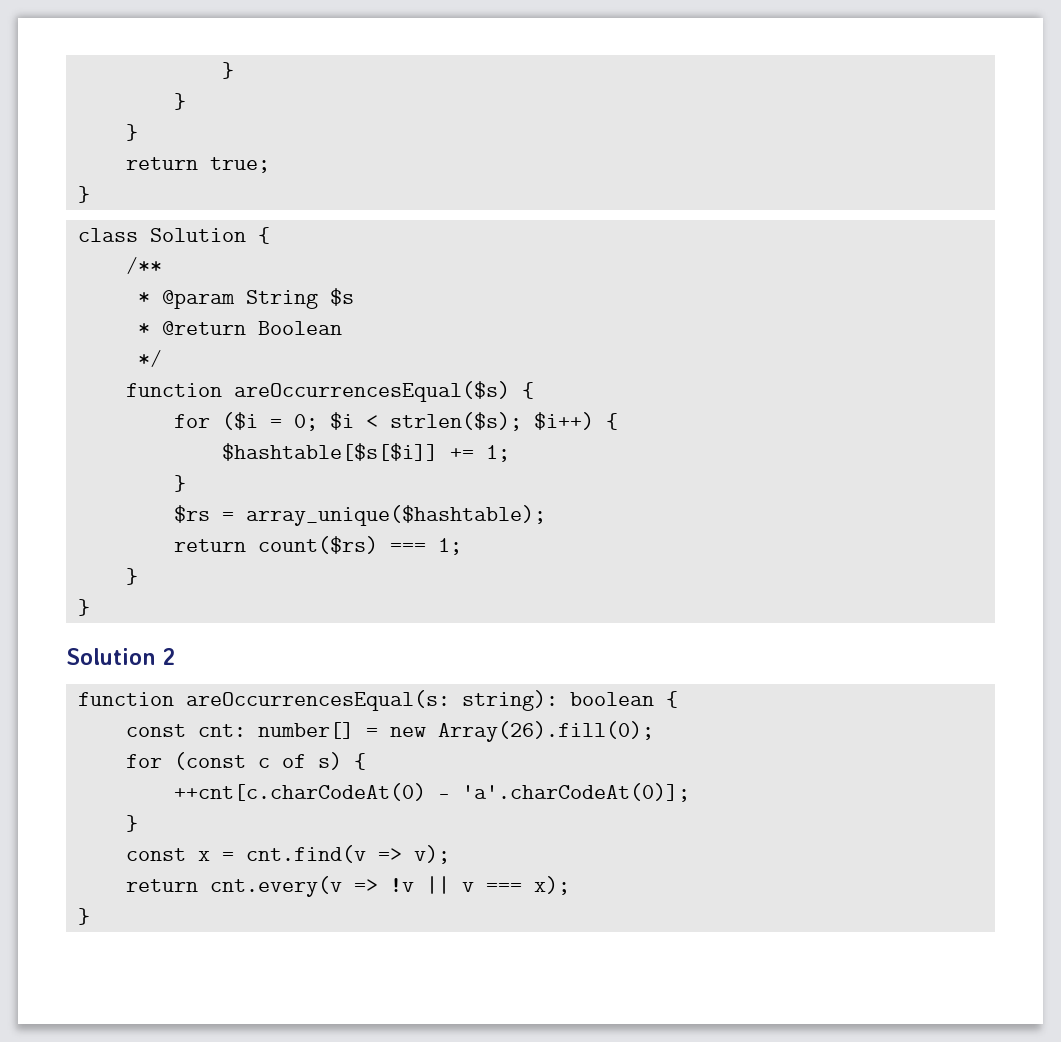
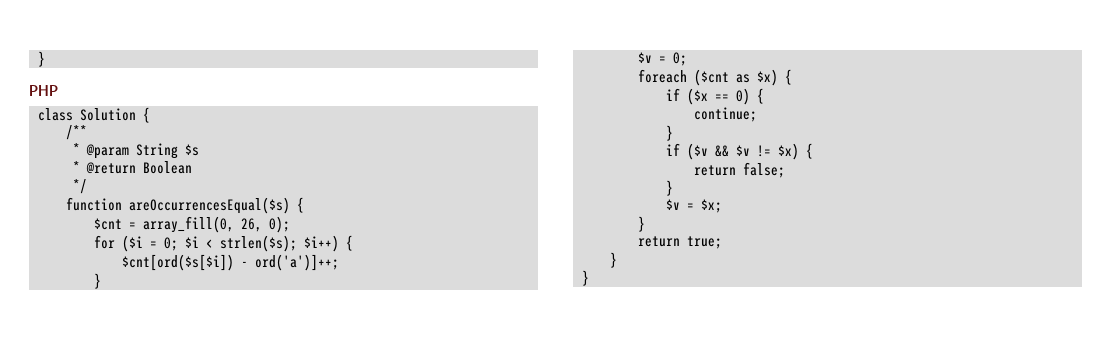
[222,62,235,79] [174,93,187,110] [126,124,139,141] [126,157,271,173] [78,186,91,203] } // } // } // return true; // } -> [38,51,45,67] [29,85,58,96] } // PHP
(535, 390) none -> [94,216,290,233] // $cnt = array_fill(0, 26, 0);
[222,443,511,462] [174,475,187,492] [174,505,547,526] [174,536,463,555] [126,568,139,585] [78,599,91,616] [66,648,175,665] [78,690,679,711] [126,721,655,742] [126,752,367,770] [174,783,691,802] [126,815,139,832] [126,845,451,864] [126,876,571,897] $hashtable[$s[$i]] += 1; // } // $rs = array_unique($hashtable); // return count($rs) === 1; // } // } // Solution 2 // function areOccurrencesEqual(s: string): boolean { // const cnt: number[] = new Array(26).fill(0); // for (const c of s) { // ++cnt[c.charCodeAt(0) - 'a'.charCodeAt(0)]; // } // const x = cnt.find(v => v); // return cnt.every(v => !v || v === x); -> [122,254,339,271] [94,273,101,289] [638,52,687,66] [638,69,792,86] [666,88,764,105] [694,107,757,122] [666,125,673,141] [666,143,813,160] [694,162,785,178] [666,180,673,196] [666,199,722,213] [638,216,645,232] [638,236,722,249] [610,252,617,268] $cnt[ord($s[$i]) - ord('a')]++; // } // $v = 0; // foreach ($cnt as $x) { // if ($x == 0) { // continue; // } // if ($v && $v != $x) { // return false; // } // $v = $x; // } // return true; // }

